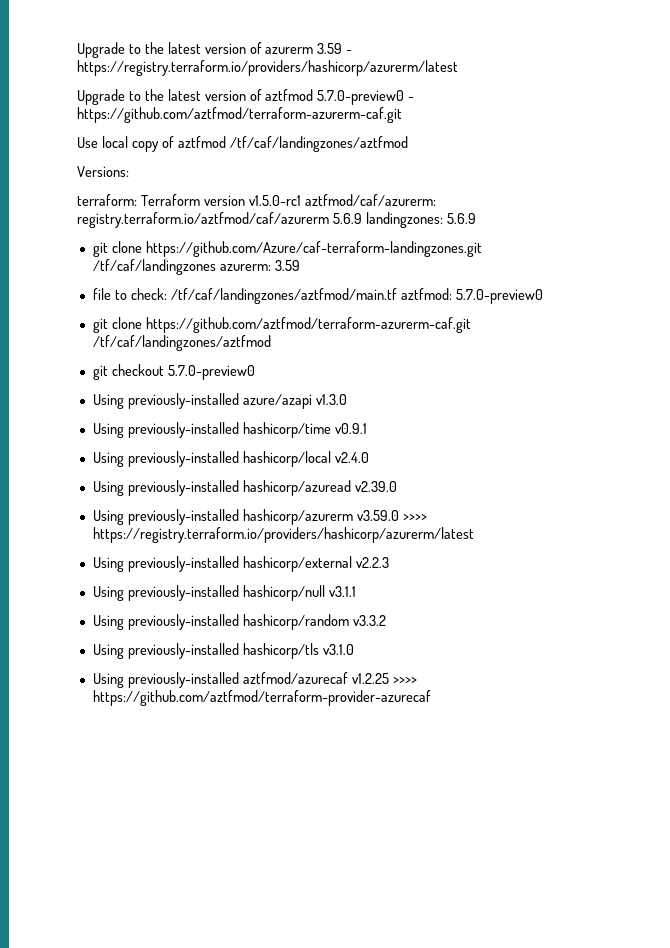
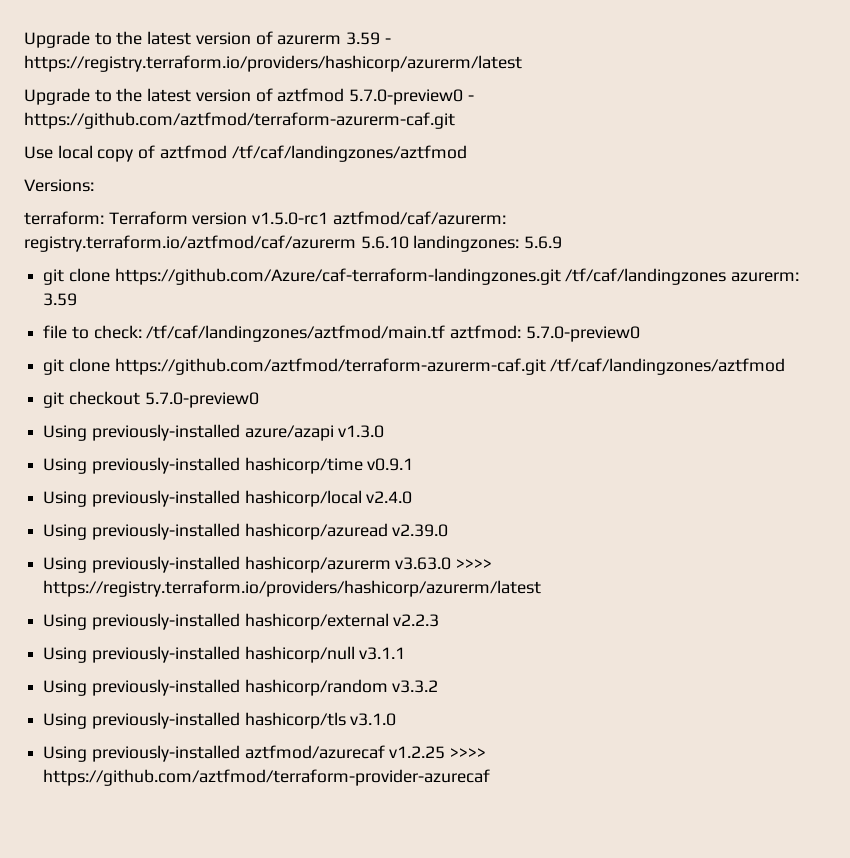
[332,213,362,224] 5.6.9 -> [360,236,409,249] 5.6.10
[356,510,399,521] v3.59.0 -> [395,557,452,570] v3.63.0

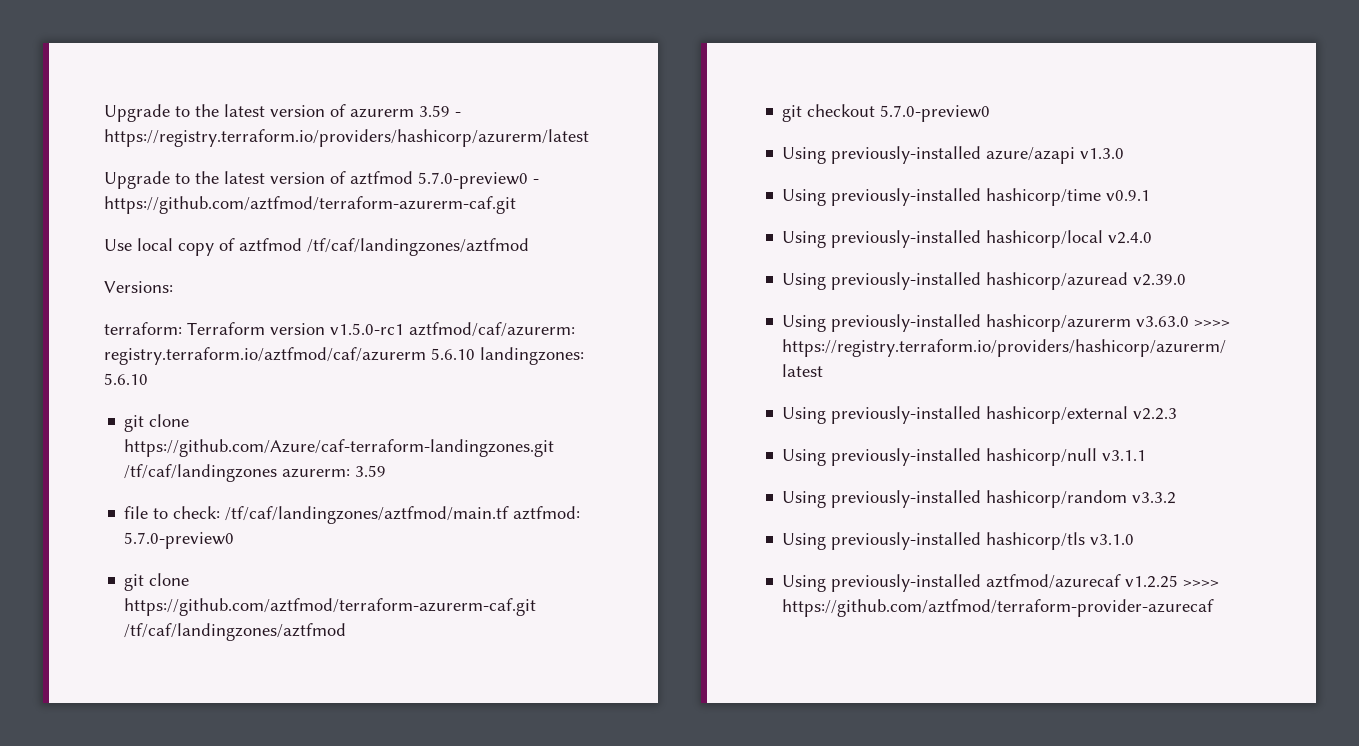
[524,236,563,249] 5.6.9 -> [104,373,148,385] 5.6.10

